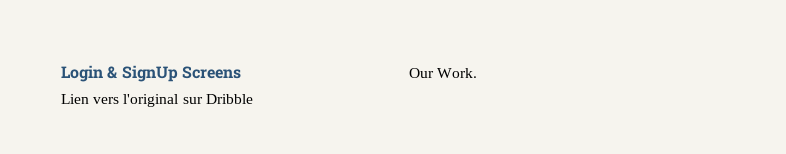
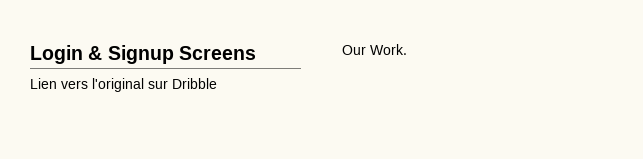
[121,65,178,82] SignUp -> [107,45,174,64] Signup

